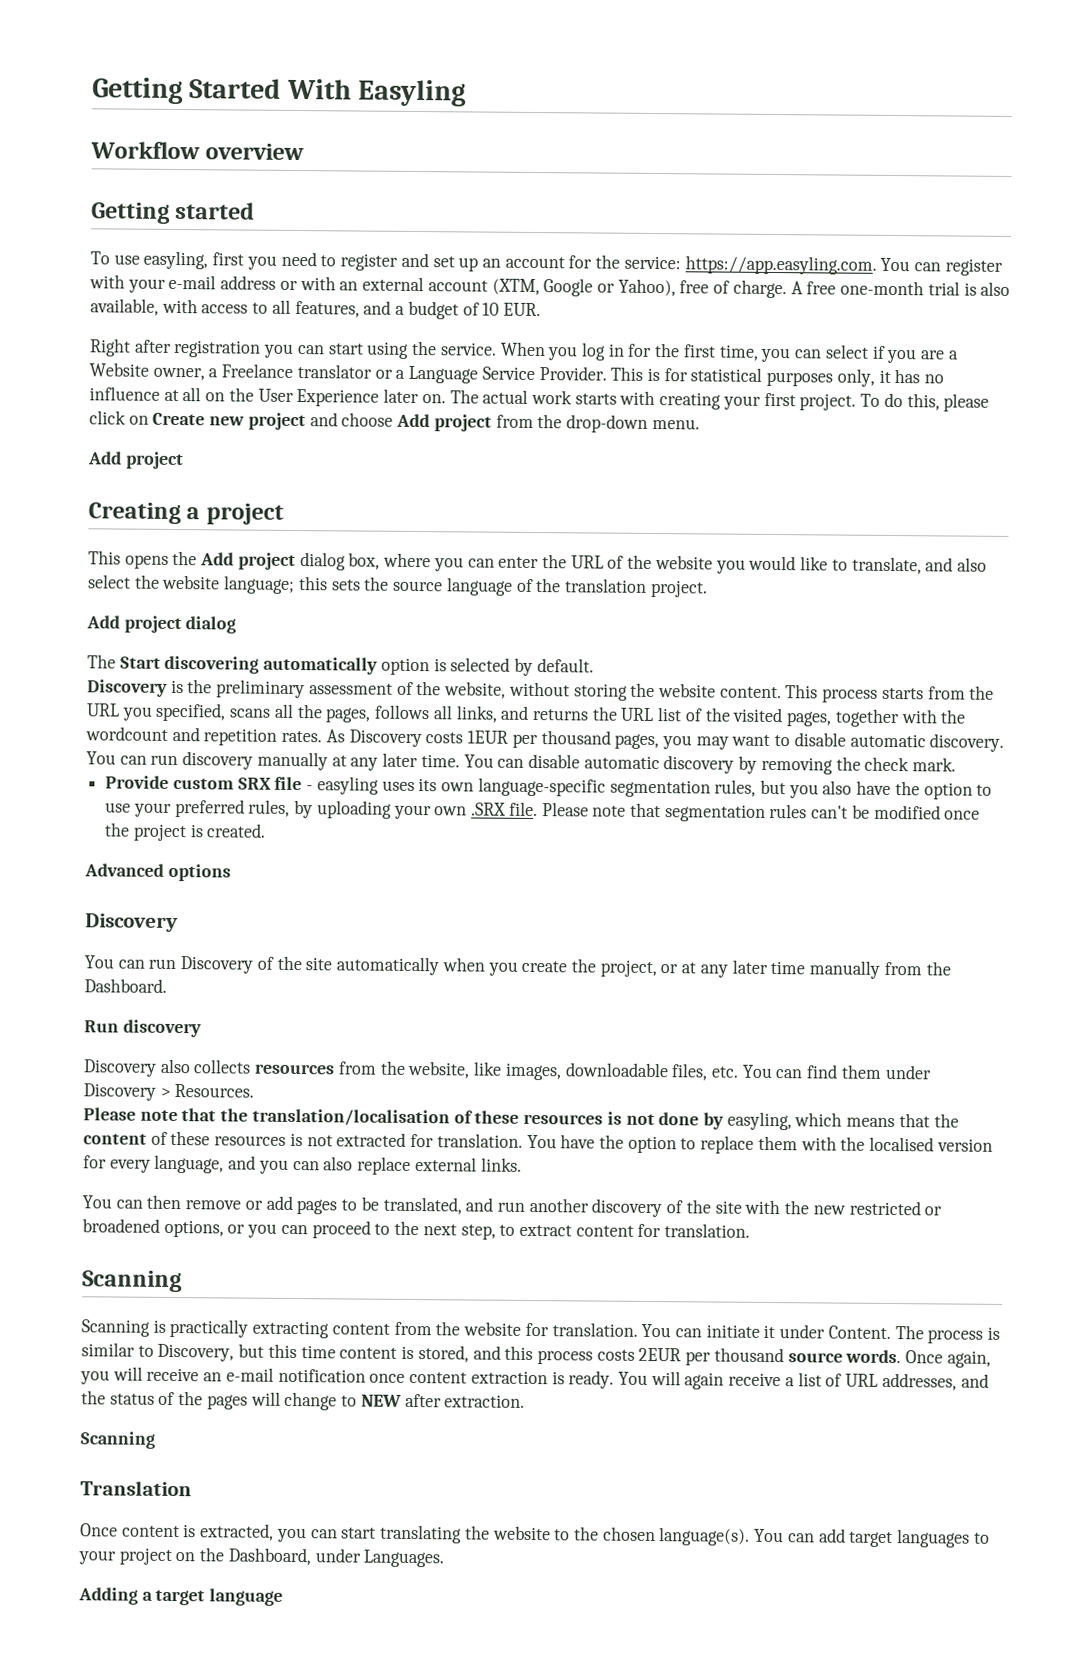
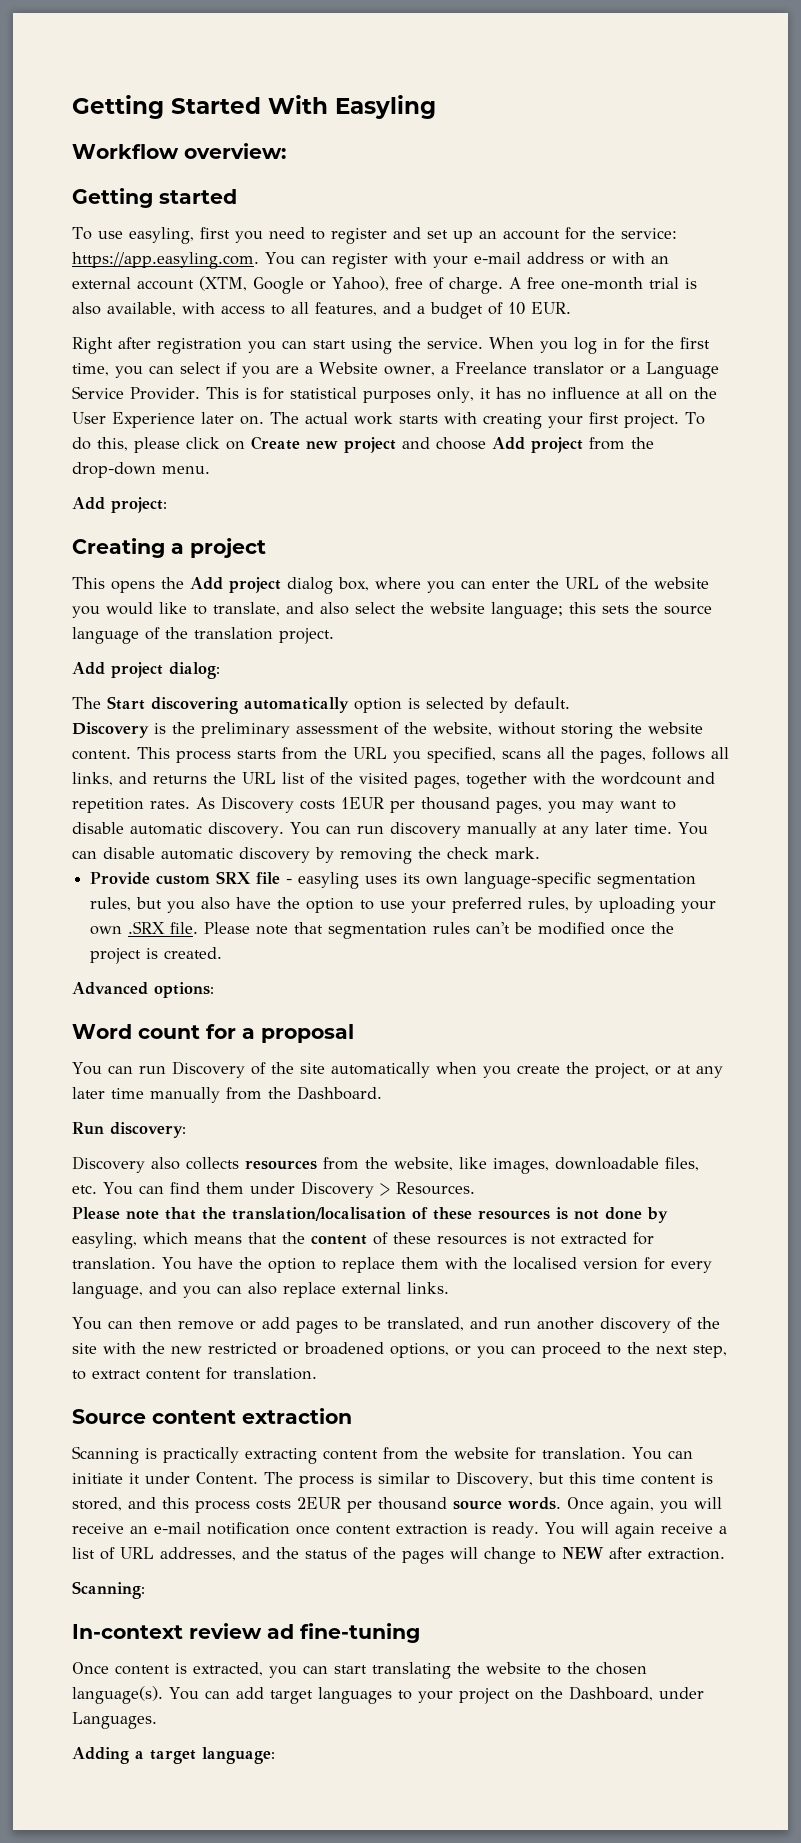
[205,143,305,161] overview -> [184,143,286,159] overview:
[125,451,184,470] project -> [111,497,167,513] project:
[185,616,237,634] dialog -> [169,662,220,679] dialog:
[167,863,231,882] [85,913,178,933] options // Discovery -> [154,982,214,998] [72,1024,354,1043] options: // Word count for a proposal
[122,1019,202,1038] discovery -> [110,1122,186,1138] discovery:
[82,1270,182,1293] Scanning -> [72,1408,352,1424] Source content extraction
[80,1431,155,1449] [80,1480,192,1497] Scanning // Translation -> [72,1581,145,1599] [72,1623,420,1643] Scanning: // In-context review ad fine-tuning
[209,1588,284,1606] language -> [202,1747,275,1764] language:

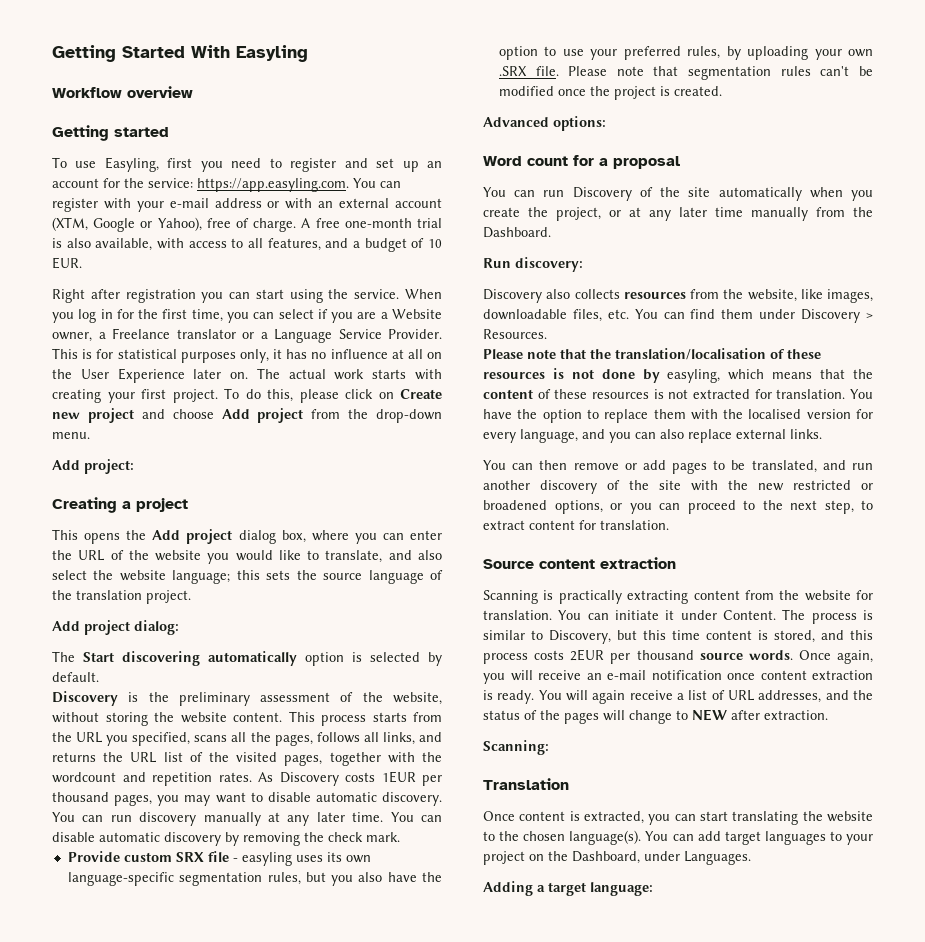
[184,143,286,159] overview: -> [127,86,193,98] overview
[128,227,194,244] easyling, -> [104,157,159,172] Easyling,
[72,1623,420,1643] In-context review ad fine-tuning -> [483,778,569,790] Translation

